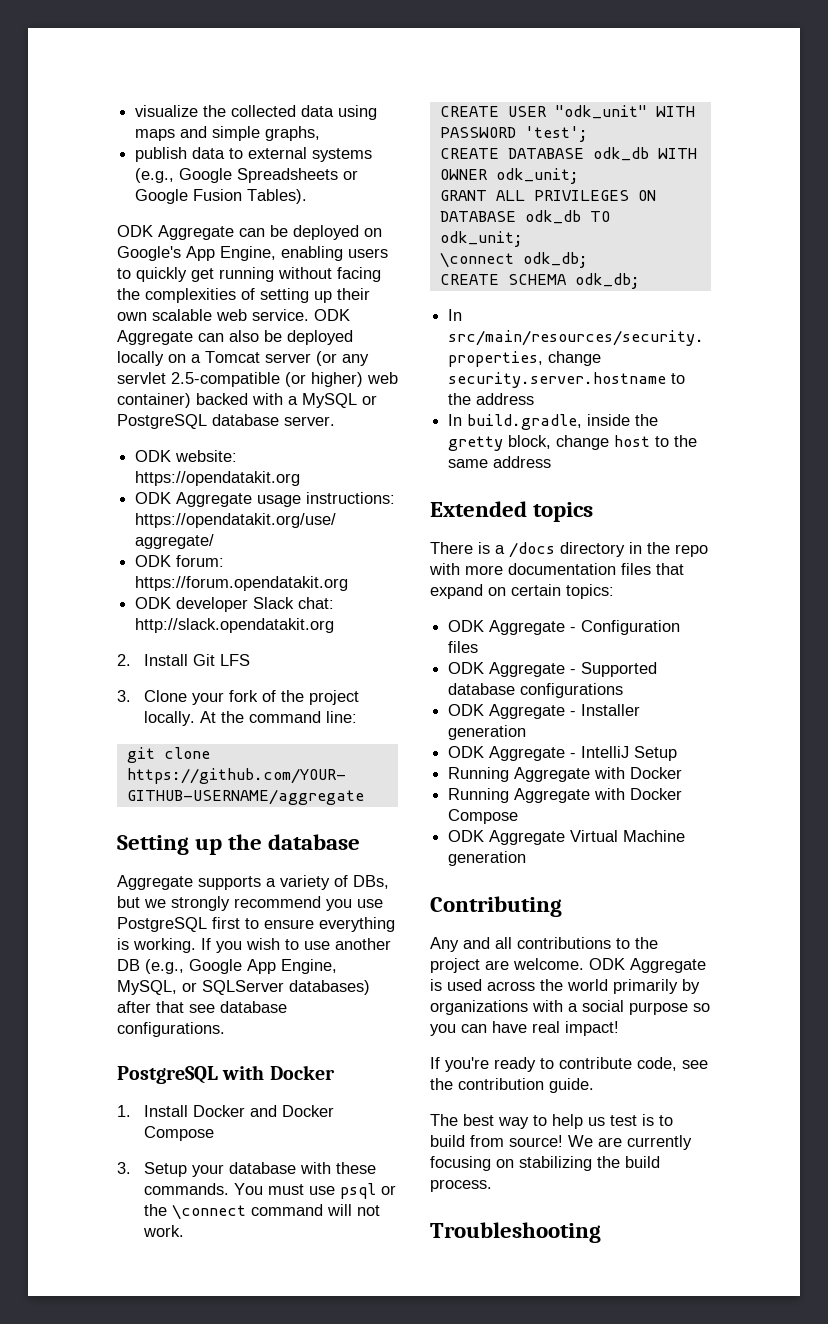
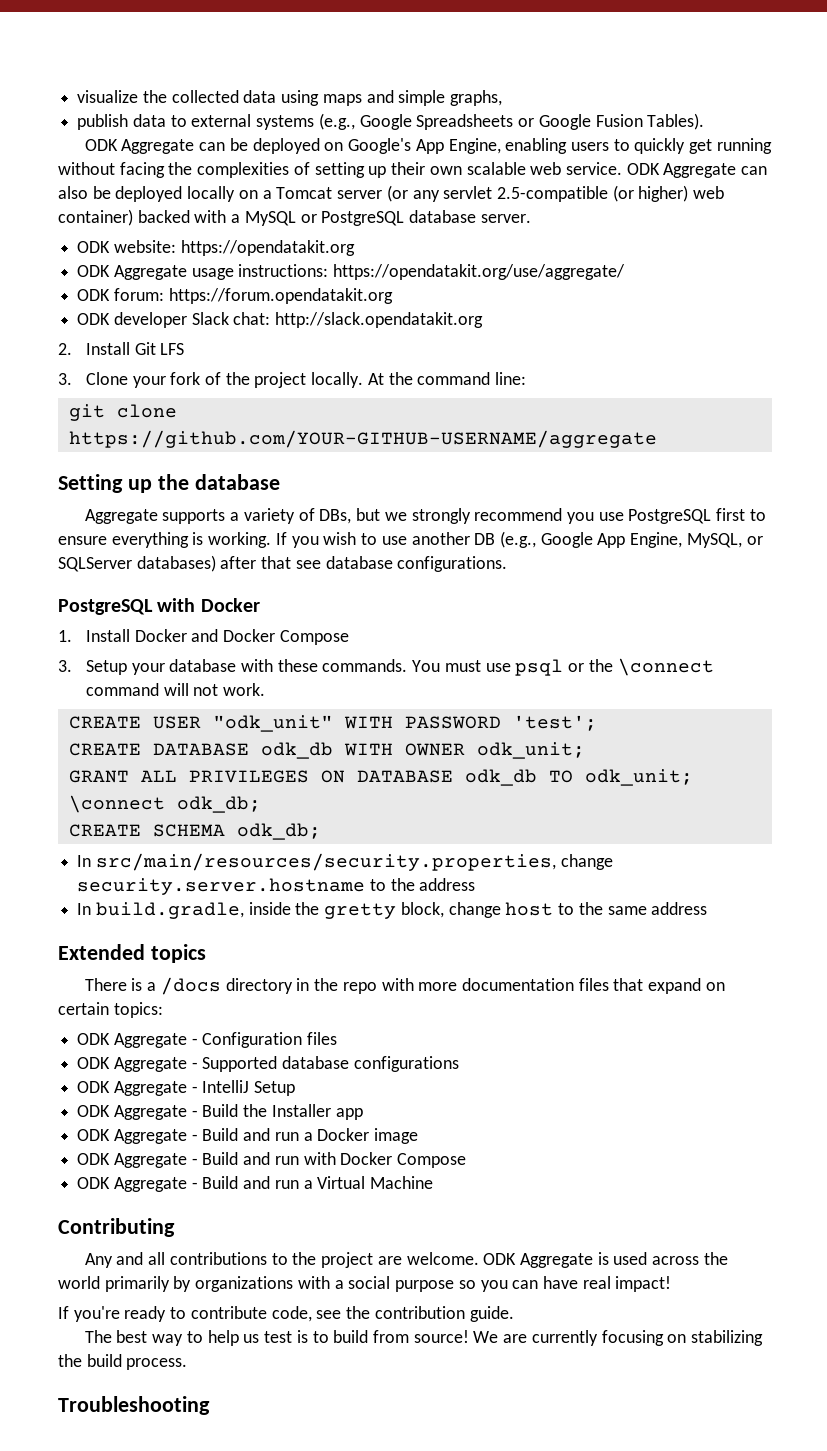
[581,704,641,716] [448,725,527,740] [448,746,678,761] [448,767,683,782] [448,788,591,803] Installer generation // ODK Aggregate - IntelliJ Setup // Running Aggregate with Docker // Running Aggregate -> [202,1080,296,1096] [77,1104,363,1120] [77,1128,419,1144] [77,1152,299,1168] IntelliJ Setup // ODK Aggregate - Build the Installer app // ODK Aggregate - Build and run a Docker image // ODK Aggregate - Build and run
(566, 837) none -> [191,1176,313,1189] - Build and run a
[448,851,527,866] generation -> (434, 1182) none

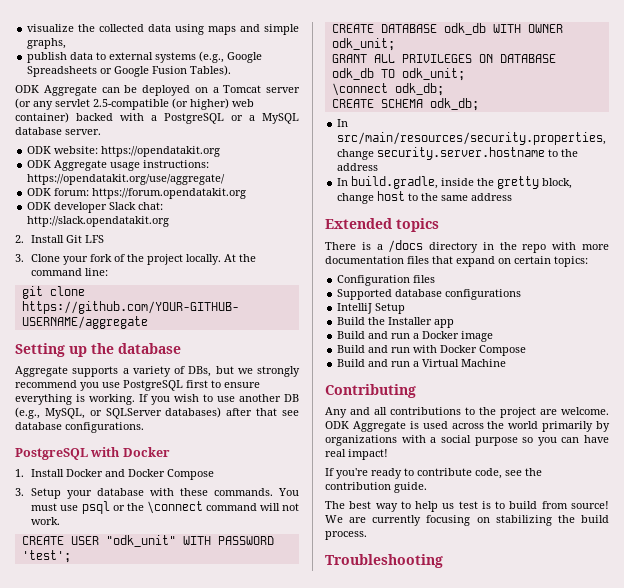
[348,138,772,154] [58,162,768,178] [58,186,258,202] Google's App Engine, enabling users to quickly get running without facing the complexities of setting up their own scalable web service. ODK Aggregate can also be deployed locally on -> (208, 90) none
[244,211,405,226] MySQL or PostgreSQL -> [164,113,299,124] PostgreSQL or a MySQL
[540,532,683,548] Google App Engine, -> (40, 413) none
[77,1033,198,1048] ODK Aggregate - -> (588, 261) none
[77,1057,198,1072] ODK Aggregate - -> (436, 279) none
[77,1081,198,1096] ODK Aggregate - -> (522, 294) none
[77,1105,198,1120] ODK Aggregate - -> (406, 308) none
[77,1129,198,1144] ODK Aggregate - -> (455, 323) none
[77,1153,198,1168] ODK Aggregate - -> (494, 336) none
[77,1177,198,1192] ODK Aggregate - -> (527, 350) none

